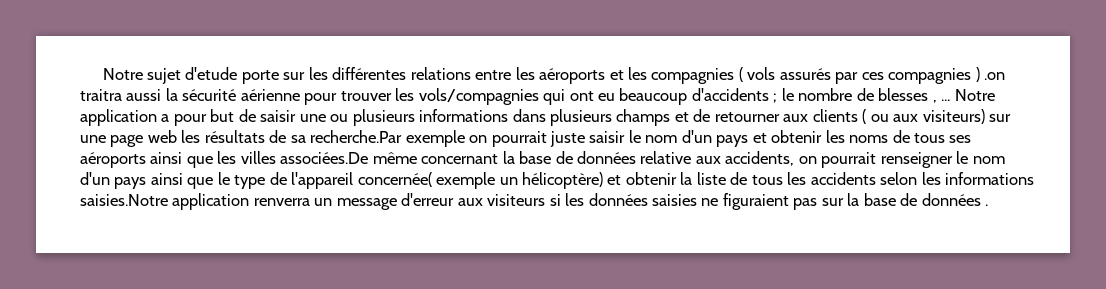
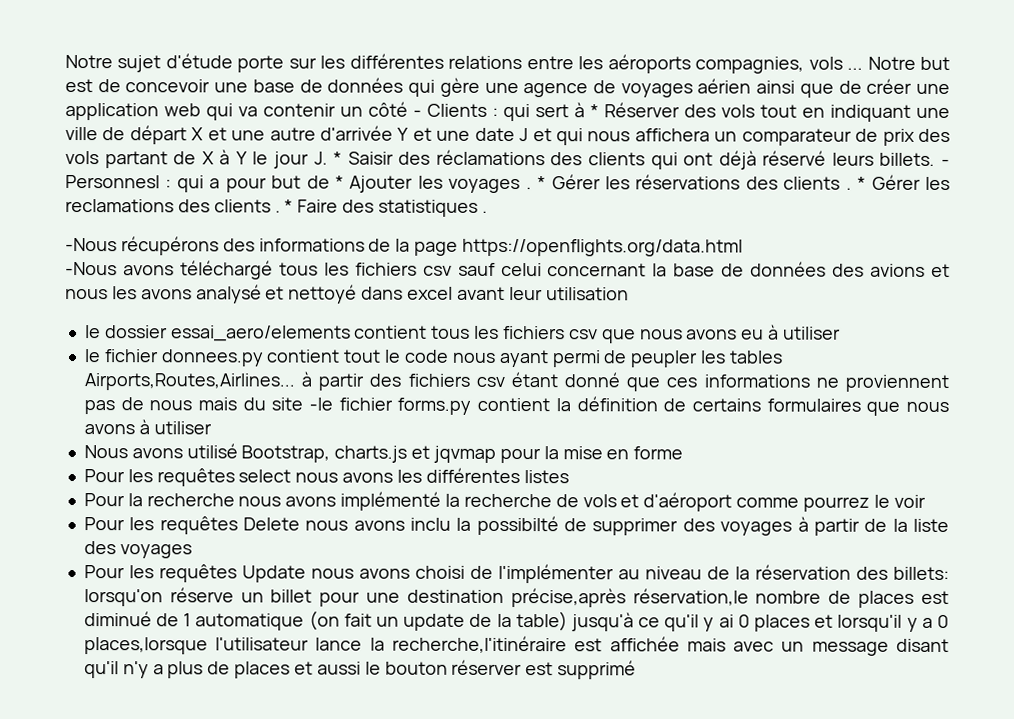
[185,67,238,80] d'etude -> [165,53,233,69] d'étude
[609,67,1006,84] [80,88,995,105] [80,109,1012,126] [80,130,972,147] [80,151,417,168] et les compagnies ( vols assurés par ces compagnies ) .on traitra aussi la sécurité aérienne pour trouver les vols/compagnies qui ont eu beaucoup d'accidents ; le nombre de blesses , ... Notre application a pour but de saisir une ou plusieurs informations dans plusieurs champs et de retourner aux clients ( ou aux visiteurs) sur une page web les résultats de sa recherche.Par exemple on pourrait juste saisir le nom d'un pays et obtenir les noms de tous ses aéroports ainsi que les villes associées.De même -> [695,56,951,74] [65,77,950,98] [65,101,950,122] [65,125,951,146] [65,149,950,170] [65,174,951,194] [65,198,488,217] [65,236,744,257] [65,260,542,280] compagnies, vols ... Notre but est de concevoir une base de données qui gère une agence de voyages aérien ainsi que de créer une application web qui va contenir un côté - Clients : qui sert à * Réserver des vols tout en indiquant une ville de départ X et une autre d'arrivée Y et une date J et qui nous affichera un comparateur de prix des vols partant de X à Y le jour J. * Saisir des réclamations des clients qui ont déjà réservé leurs billets. - Personnesl : qui a pour but de * Ajouter les voyages . * Gérer les réservations des clients . * Gérer les reclamations des clients . * Faire des statistiques . // -Nous récupérons des informations de la page https://openflights.org/data.html // -Nous avons téléchargé tous les fichiers csv sauf celui
[640,151,1005,168] [80,172,1035,189] [80,193,989,210] relative aux accidents, on pourrait renseigner le nom d'un pays ainsi que le type de l'appareil concernée( exemple un hélicoptère) et obtenir la liste de tous les accidents selon les informations saisies.Notre application renverra un message d'erreur aux visiteurs si les données saisies ne figuraient pas sur la base de données . -> [832,263,950,278] [65,284,629,304] [84,324,841,344] [83,349,783,368] [83,371,950,393] [83,396,950,416] [83,419,212,435] [83,443,684,464] [83,467,569,487] [83,491,926,512] [83,515,950,536] [83,541,192,559] [83,563,949,584] [83,587,950,608] [83,610,950,632] [83,635,949,656] [83,659,637,680] des avions et nous les avons analysé et nettoyé dans excel avant leur utilisation // le dossier essai_aero/elements contient tous les fichiers csv que nous avons eu à utiliser // le fichier donnees.py contient tout le code nous ayant permi de peupler les tables Airports,Routes,Airlines... à partir des fichiers csv étant donné que ces informations ne proviennent pas de nous mais du site -le fichier forms.py contient la définition de certains formulaires que nous avons à utiliser // Nous avons utilisé Bootstrap, charts.js et jqvmap pour la mise en forme // Pour les requêtes select nous avons les différentes listes // Pour la recherche nous avons implémenté la recherche de vols et d'aéroport comme pourrez le voir // Pour les requêtes Delete nous avons inclu la possibilté de supprimer des voyages à partir de la liste des voyages // Pour les requêtes Update nous avons choisi de l'implémenter au niveau de la réservation des billets: lorsqu'on réserve un billet pour une destination précise,après réservation,le nombre de places est diminué de 1 automatique (on fait un update de la table) jusqu'à ce qu'il y ai 0 places et lorsqu'il y a 0 places,lorsque l'utilisateur lance la recherche,l'itinéraire est affichée mais avec un message disant qu'il n'y a plus de places et aussi le bouton réserver est supprimé

